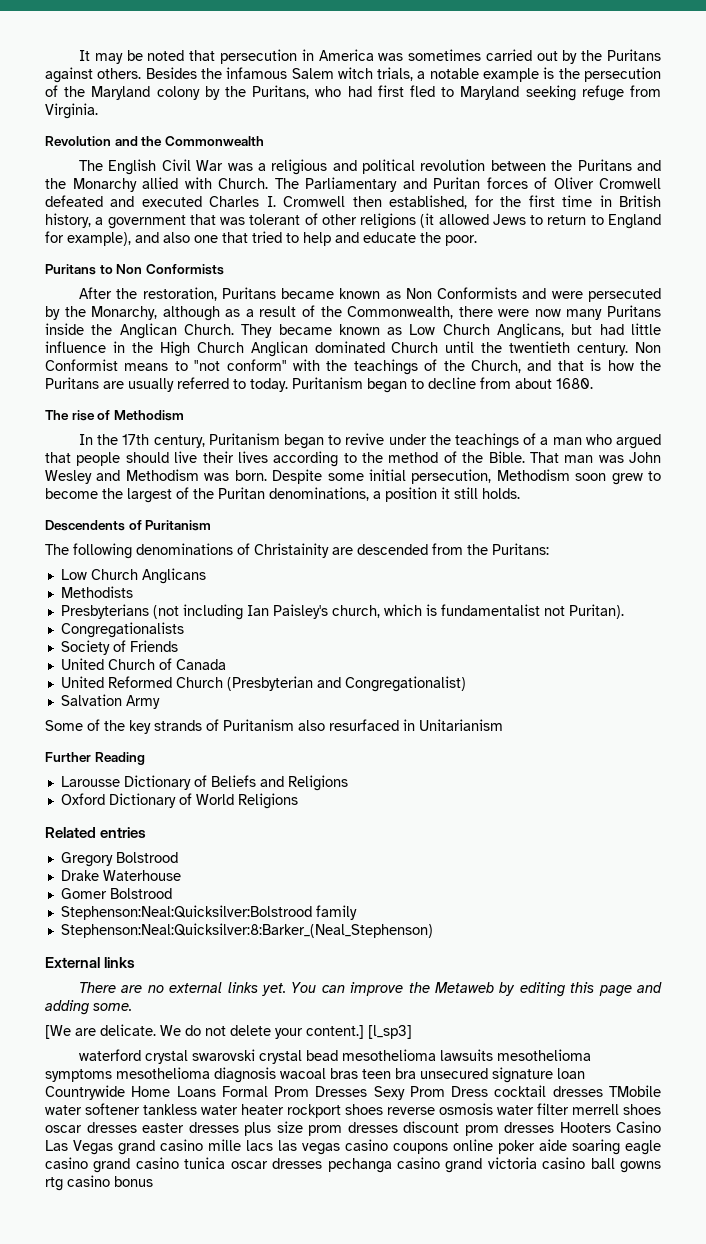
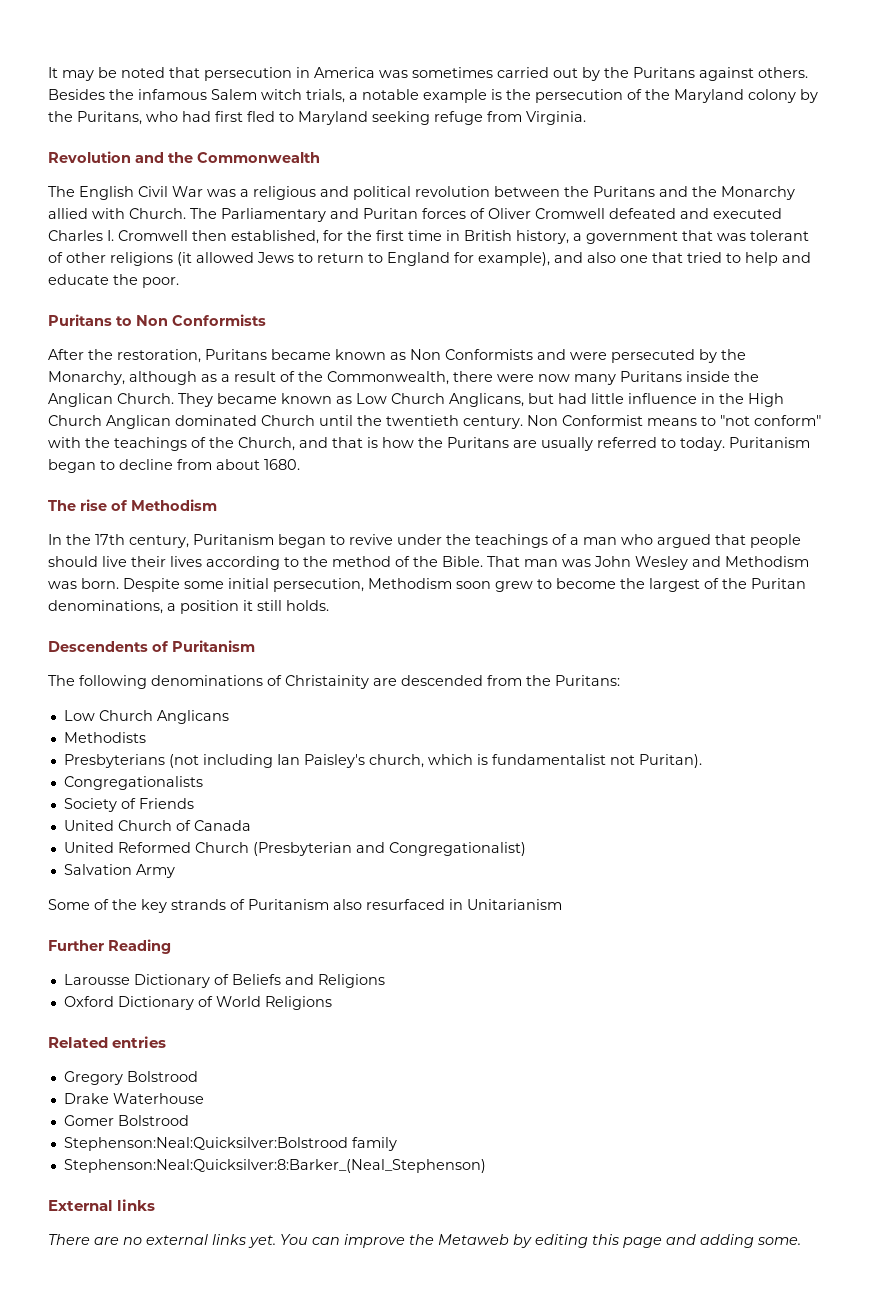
[45,1024,412,1039] [79,1049,592,1064] [45,1067,585,1083] [45,1085,661,1100] [45,1103,661,1118] [45,1121,661,1136] [45,1139,661,1155] [45,1157,661,1173] [45,1175,153,1191] // [We are delicate. We do not delete your content.] [l_sp3] // waterford crystal swarovski crystal bead mesothelioma lawsuits mesothelioma symptoms mesothelioma diagnosis wacoal bras teen bra unsecured signature loan Countrywide Home Loans Formal Prom Dresses Sexy Prom Dress cocktail dresses TMobile water softener tankless water heater rockport shoes reverse osmosis water filter merrell shoes oscar dresses easter dresses plus size prom dresses discount prom dresses Hooters Casino Las Vegas grand casino mille lacs las vegas casino coupons online poker aide soaring eagle casino grand casino tunica oscar dresses pechanga casino grand victoria casino ball gowns rtg casino bonus -> (801, 1241) none

